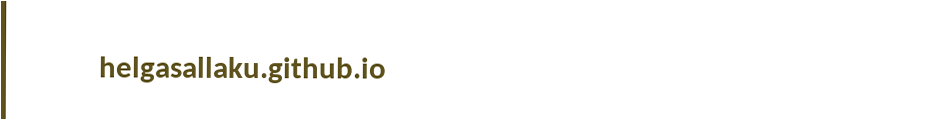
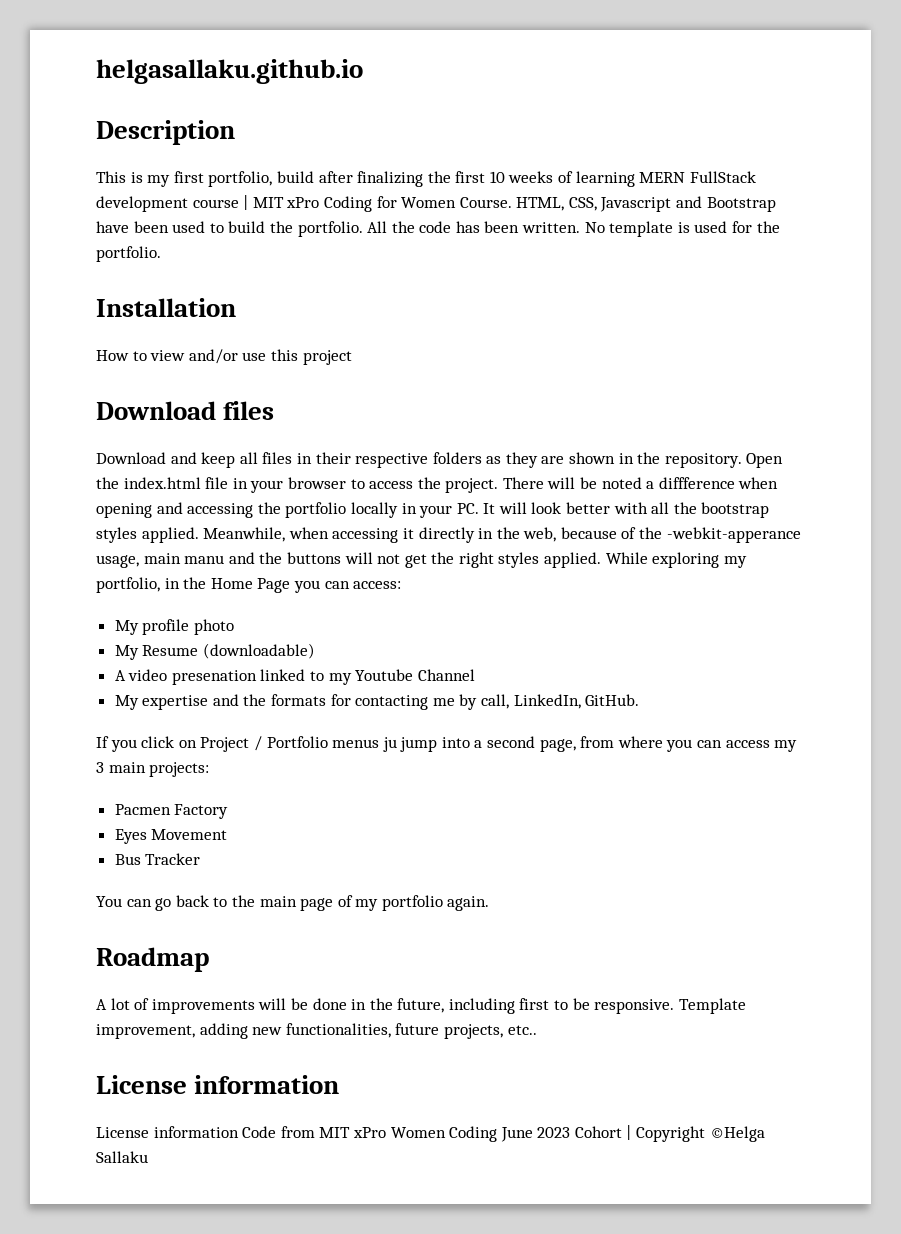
(387, 70) none -> [96,120,235,145] [96,171,756,187] [96,195,776,212] [96,221,780,237] [96,246,161,262] [96,298,236,317] [96,349,352,365] [96,401,275,420] [96,452,784,468] [96,477,779,493] [96,502,770,518] [96,527,801,543] [96,552,747,568] [96,577,402,593] [114,619,234,635] [114,643,315,660] [114,669,475,685] [114,694,640,710] [96,736,798,752] [96,762,210,777] [114,804,229,819] [114,829,228,844] [114,853,201,865] [96,895,490,911] [96,947,209,972] [96,998,746,1014] [96,1023,537,1039] [96,1075,340,1094] [96,1125,765,1142] [96,1151,148,1163] // Description // This is my first portfolio, build after finalizing the first 10 weeks of learning MERN FullStack development course | MIT xPro Coding for Women Course. HTML, CSS, Javascript and Bootstrap have been used to build the portfolio. All the code has been written. No template is used for the portfolio. // Installation // How to view and/or use this project // Download files // Download and keep all files in their respective folders as they are shown in the repository. Open the index.html file in your browser to access the project. There will be noted a diffference when opening and accessing the portfolio locally in your PC. It will look better with all the bootstrap styles applied. Meanwhile, when accessing it directly in the web, because of the -webkit-apperance usage, main manu and the buttons will not get the right styles applied. While exploring my portfolio, in the Home Page you can access: // My profile photo // My Resume (downloadable) // A video presenation linked to my Youtube Channel // My expertise and the formats for contacting me by call, LinkedIn, GitHub. // If you click on Project / Portfolio menus ju jump into a second page, from where you can access my 3 main projects: // Pacmen Factory // Eyes Movement // Bus Tracker // You can go back to the main page of my portfolio again. // Roadmap // A lot of improvements will be done in the future, including first to be responsive. Template improvement, adding new functionalities, future projects, etc.. // License information // License information Code from MIT xPro Women Coding June 2023 Cohort | Copyright ©Helga Sallaku

